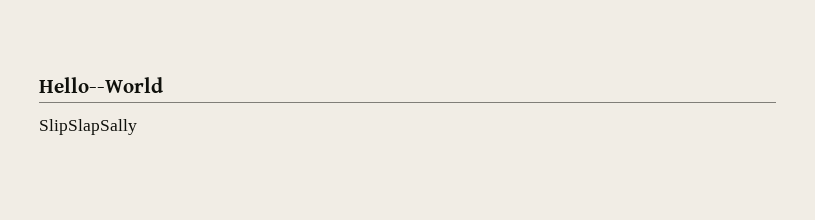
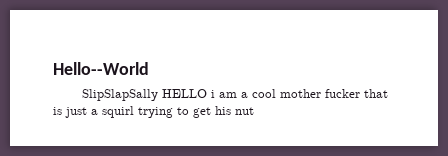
(137, 127) none -> [161,89,388,98] [53,106,254,118] HELLO i am a cool mother fucker that is just a squirl trying to get his nut

